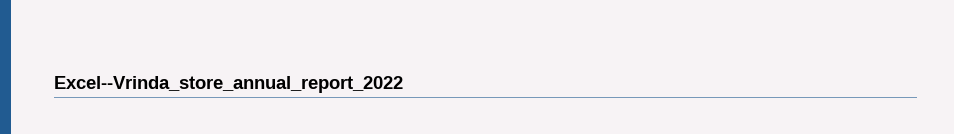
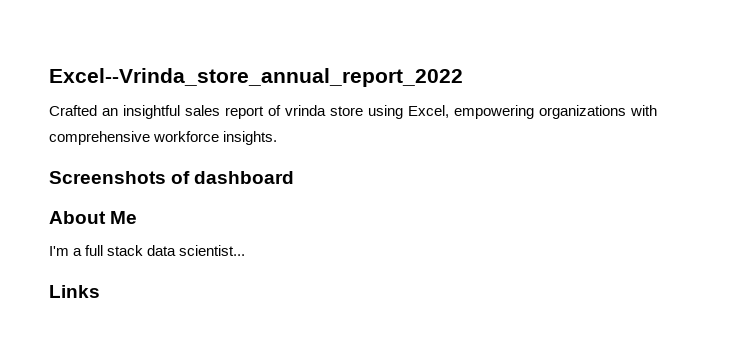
(403, 84) none -> [49,105,657,119] [49,131,278,145] [49,171,295,184] [49,211,138,224] [49,245,246,256] [49,285,100,298] // Crafted an insightful sales report of vrinda store using Excel, empowering organizations with comprehensive workforce insights. // Screenshots of dashboard // About Me // I'm a full stack data scientist... // Links

